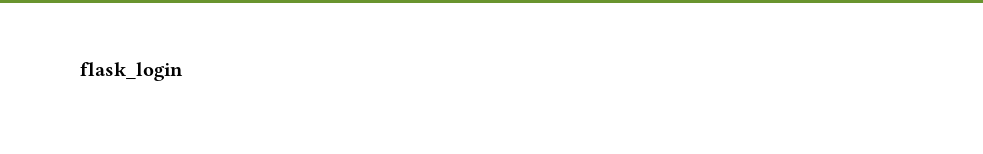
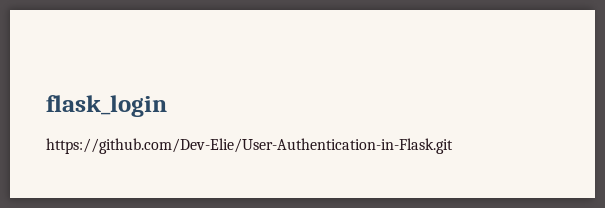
(183, 71) none -> [46,138,453,154] // https://github.com/Dev-Elie/User-Authentication-in-Flask.git

